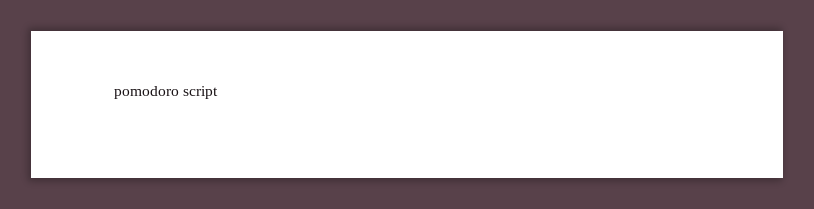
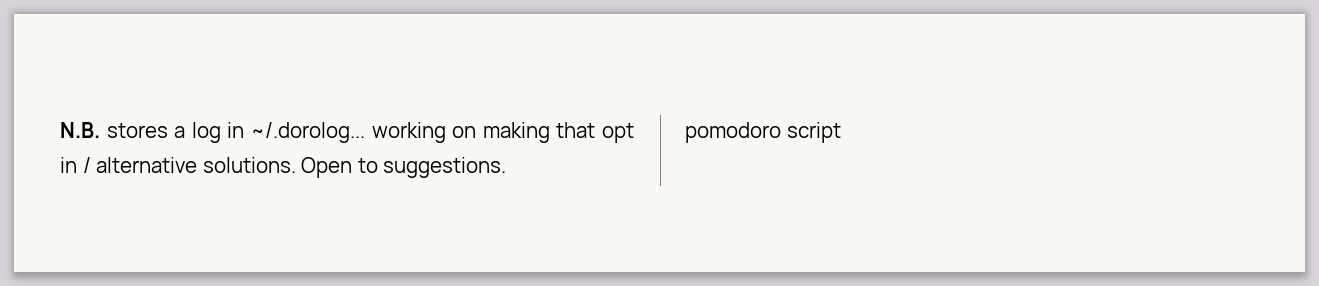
(114, 92) none -> [60,122,635,143] [60,157,507,178] N.B. stores a log in ~/.dorolog... working on making that opt in / alternative solutions. Open to suggestions. //

